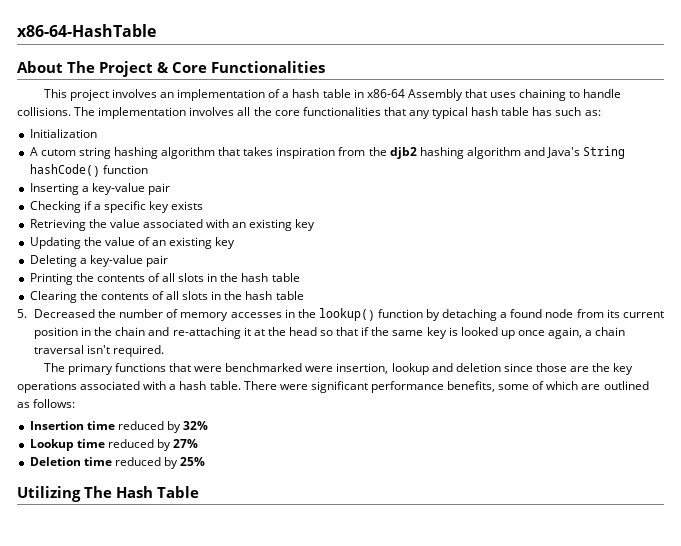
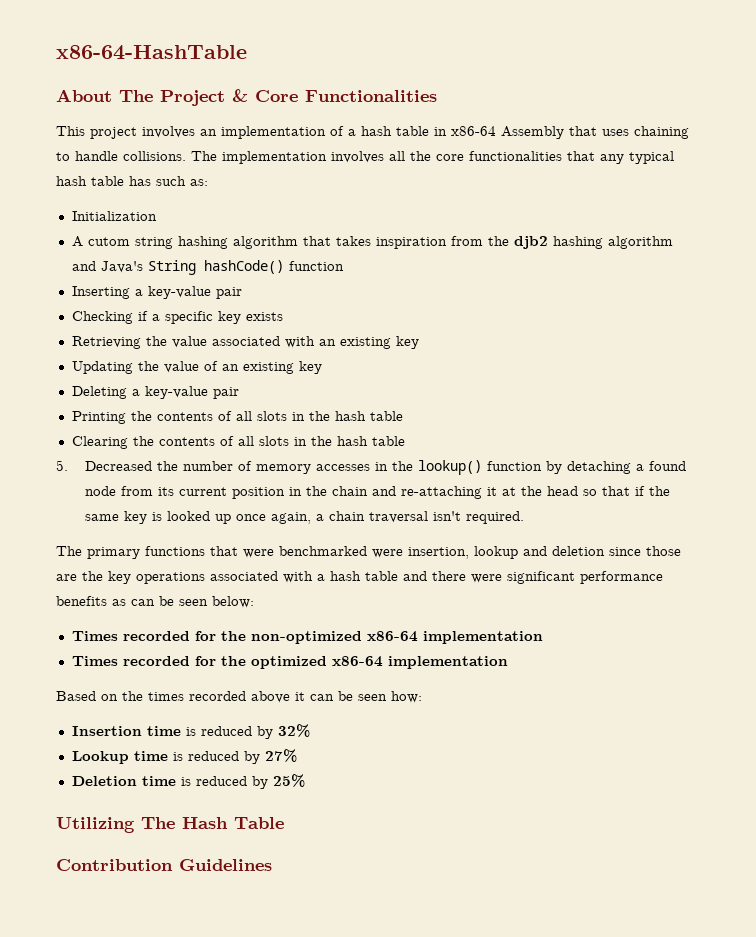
[209,381,649,393] [17,399,76,408] table. There were significant performance benefits, some of which are outlined as follows: -> [365,571,663,584] [56,596,254,608] [71,631,543,644] [71,656,508,669] [56,691,422,703] table and there were significant performance benefits as can be seen below: // Times recorded for the non-optimized x86-64 implementation // Times recorded for the optimized x86-64 implementation // Based on the times recorded above it can be seen how:
(115, 425) none -> [185,727,196,736] is
(105, 443) none -> [172,752,183,761] is
(112, 461) none -> [180,777,191,786] is
(199, 492) none -> [56,859,272,871] // Contribution Guidelines

